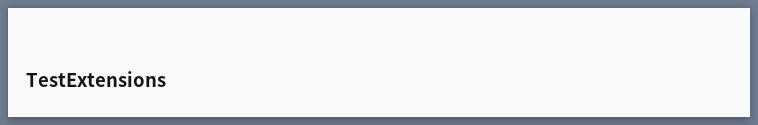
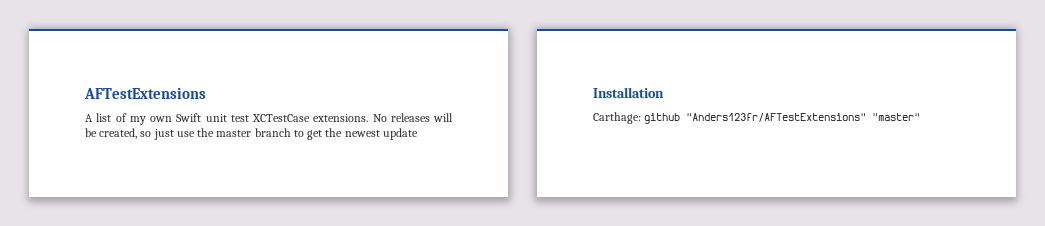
[26,71,166,87] TestExtensions -> [84,87,206,99] [85,113,453,125] [85,128,418,140] [593,87,664,98] [593,112,921,124] AFTestExtensions // A list of my own Swift unit test XCTestCase extensions. No releases will be created, so just use the master branch to get the newest update // Installation // Carthage: github "Anders123fr/AFTestExtensions" "master"

